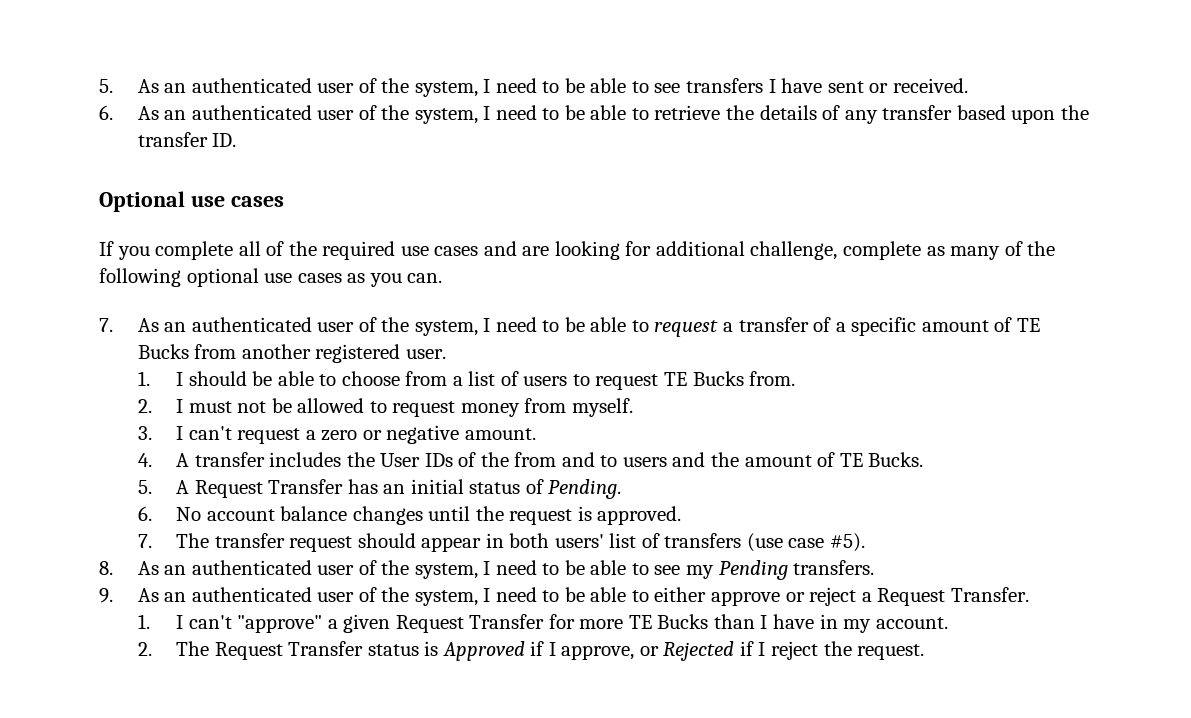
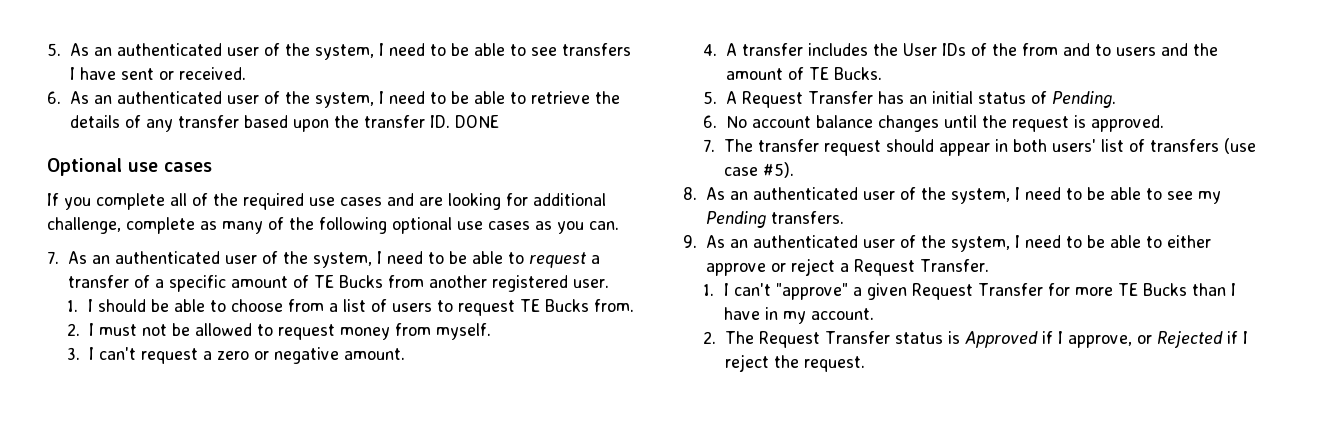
(237, 140) none -> [454,115,499,128] DONE

